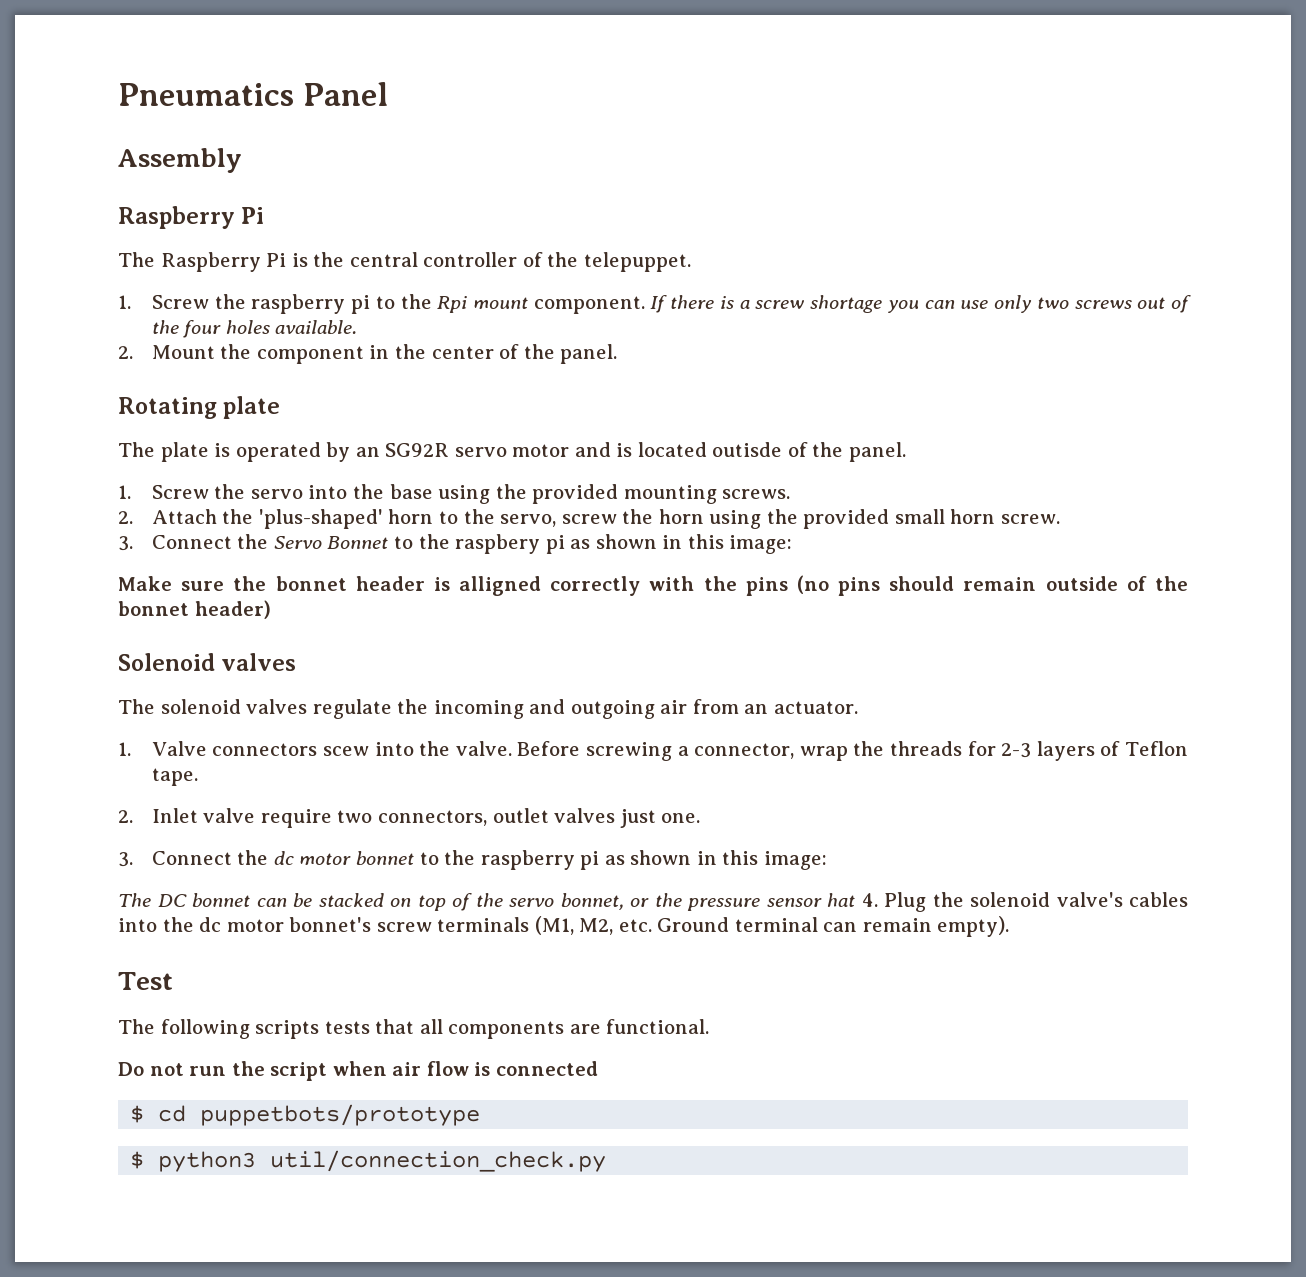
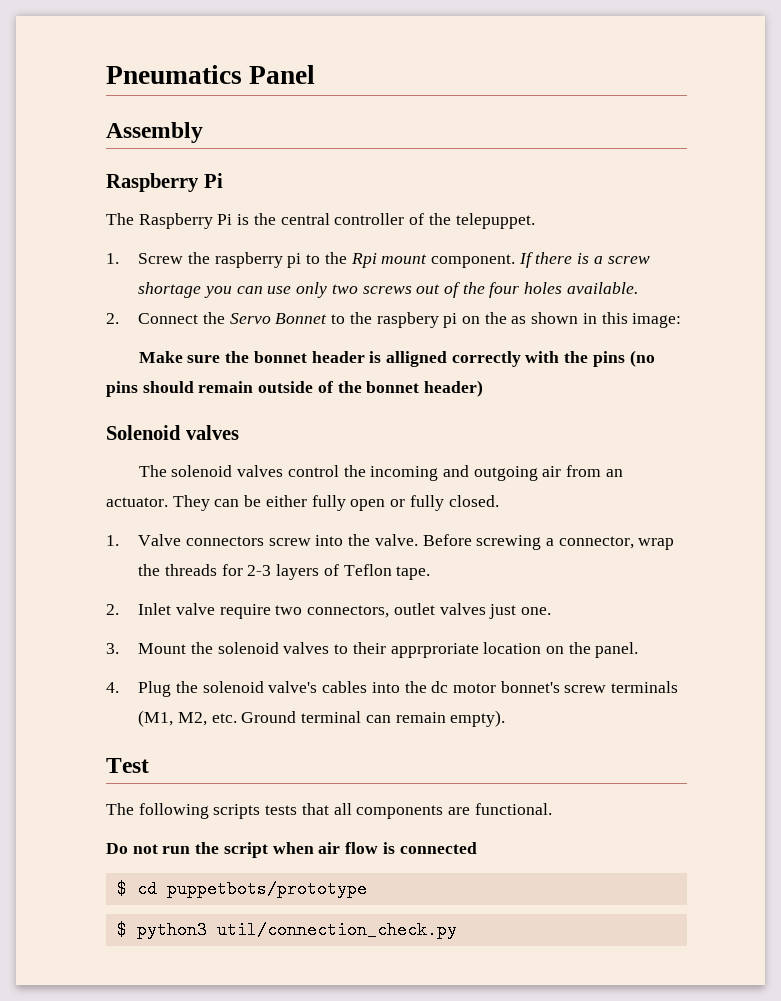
[151,344,618,364] [118,396,281,419] [118,442,907,462] [118,484,791,504] [118,509,1060,529] [118,536,133,551] Mount the component in the center of the panel. // Rotating plate // The plate is operated by an SG92R servo motor and is located outisde of the panel. // 1. Screw the servo into the base using the provided mounting screws. // 2. Attach the 'plus-shaped' horn to the servo, screw the horn using the provided small horn screw. // 3. -> (119, 318) none
(565, 544) none -> [461,312,507,324] on the
[312,699,392,719] regulate -> [287,465,339,477] control
(858, 707) none -> [172,495,499,511] They can be either fully open or fully closed.
[323,746,370,756] scew -> [268,538,311,546] screw
[151,850,827,870] [118,893,855,911] Connect the dc motor bonnet to the raspberry pi as shown in this image: // The DC bonnet can be stacked on top of the servo bonnet, or the pressure sensor hat -> [138,642,639,658] Mount the solenoid valves to their apprproriate location on the panel. //

